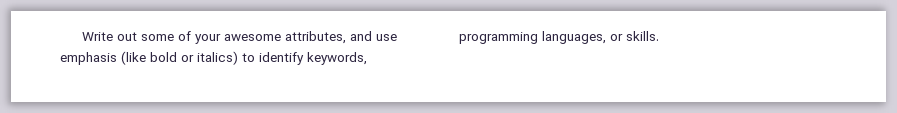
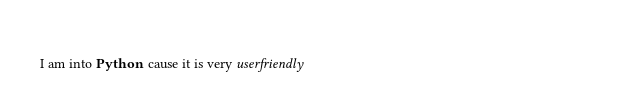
[82,31,398,44] [60,51,367,65] [459,31,659,44] Write out some of your awesome attributes, and use emphasis (like bold or italics) to identify keywords, programming languages, or skills. -> [40,58,304,72] I am into Python cause it is very userfriendly

